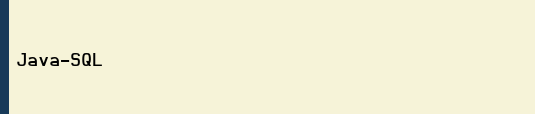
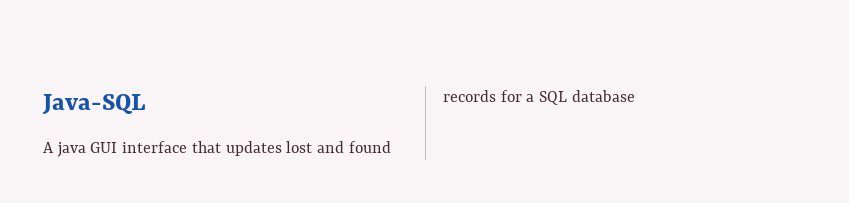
(103, 59) none -> [43,141,391,157] [443,90,635,105] // A java GUI interface that updates lost and found records for a SQL database

